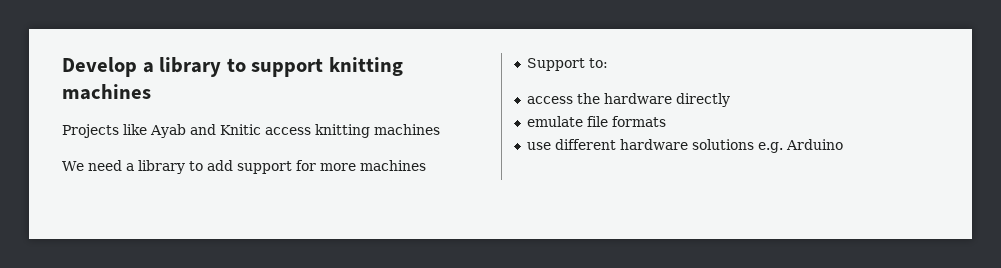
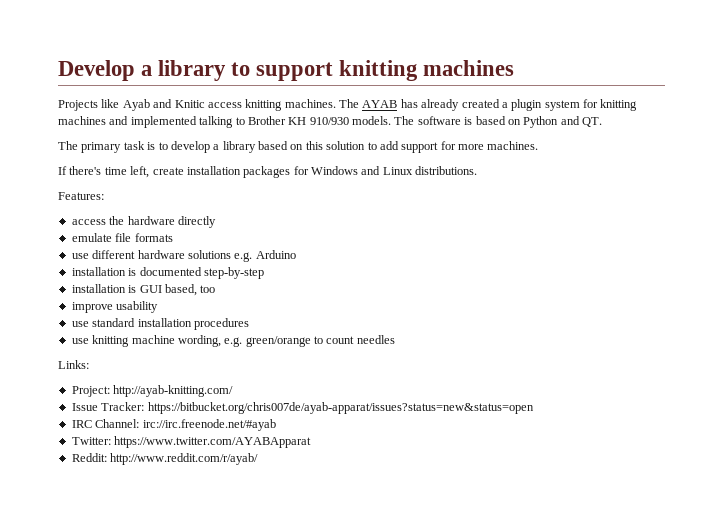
[374,124,440,135] [62,160,185,174] machines // We need a library -> [284,99,638,111] [58,116,602,128] [58,141,366,153] machines. The AYAB has already created a plugin system for knitting machines and implemented talking to Brother KH 910/930 models. The software is based on Python and QT. // The primary task is to develop a library based on this solution
[359,160,426,171] [526,58,608,71] machines // Support to: -> [487,141,539,150] [58,166,478,178] [58,192,104,200] machines. // If there's time left, create installation packages for Windows and Linux distributions. // Features:
(843, 144) none -> [71,267,264,279] [71,284,216,296] [71,301,159,313] [71,318,249,330] [71,335,395,347] [58,360,89,369] [71,385,234,397] [71,402,534,414] [71,419,276,431] [71,436,312,448] [71,453,259,465] // installation is documented step-by-step // installation is GUI based, too // improve usability // use standard installation procedures // use knitting machine wording, e.g. green/orange to count needles // Links: // Project: http://ayab-knitting.com/ // Issue Tracker: https://bitbucket.org/chris007de/ayab-apparat/issues?status=new&status=open // IRC Channel: irc://irc.freenode.net/#ayab // Twitter: https://www.twitter.com/AYABApparat // Reddit: http://www.reddit.com/r/ayab/

